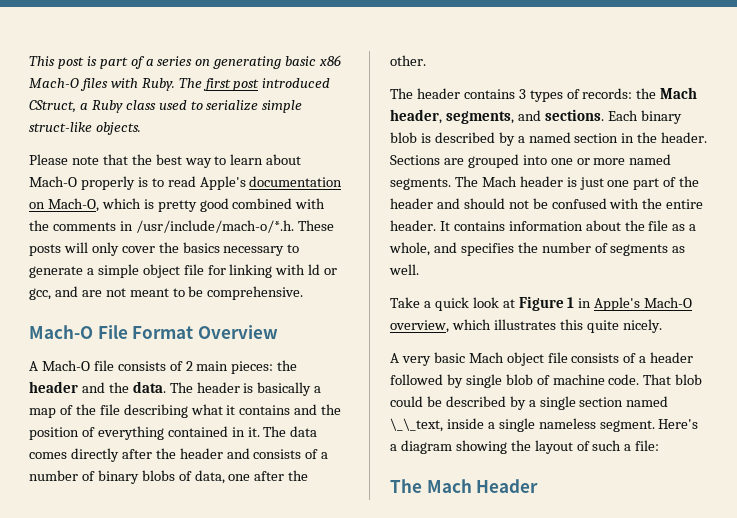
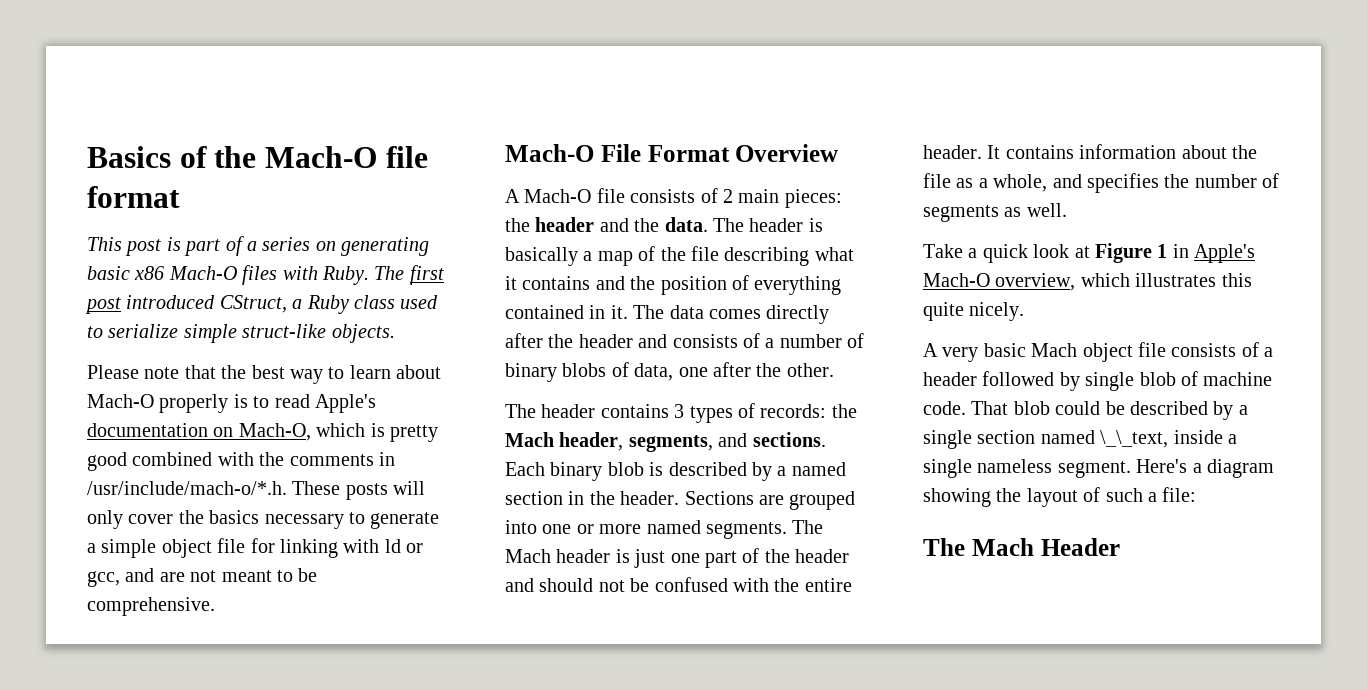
(29, 61) none -> [87,146,429,168] [87,186,180,208] Basics of the Mach-O file format //

